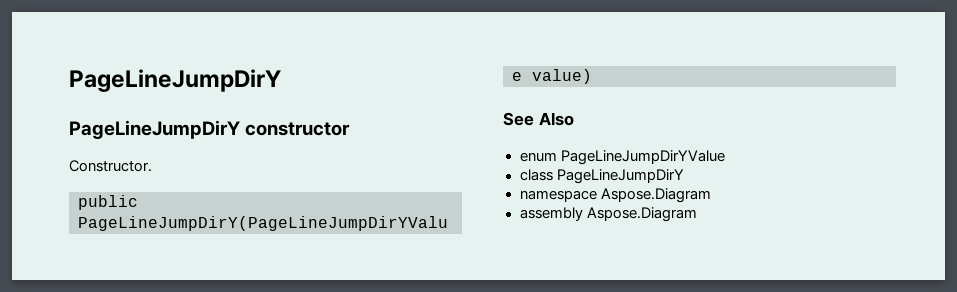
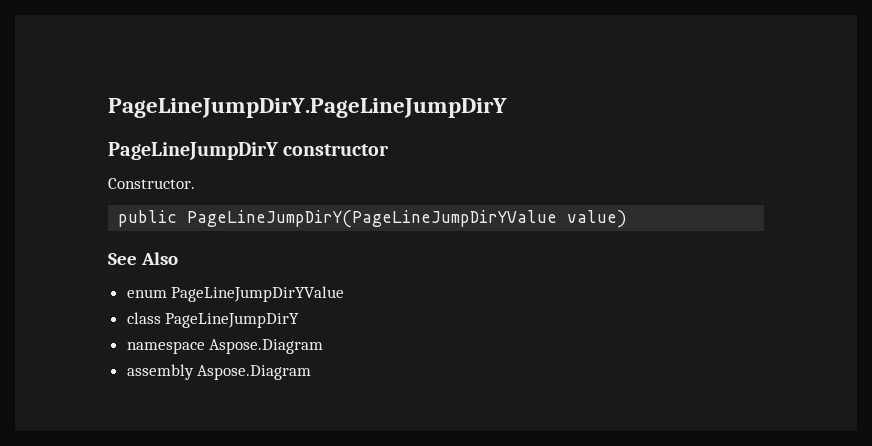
[69,69,281,92] PageLineJumpDirY -> [108,98,507,118] PageLineJumpDirY.PageLineJumpDirY

